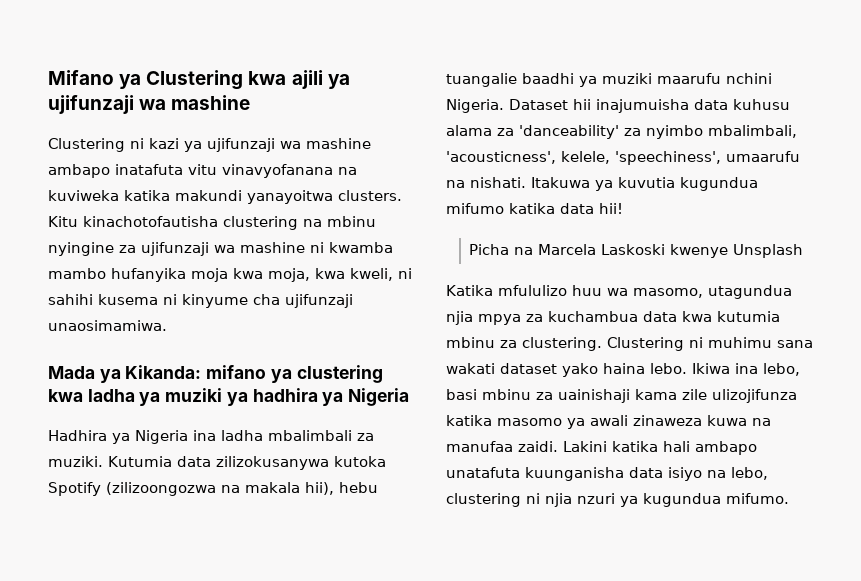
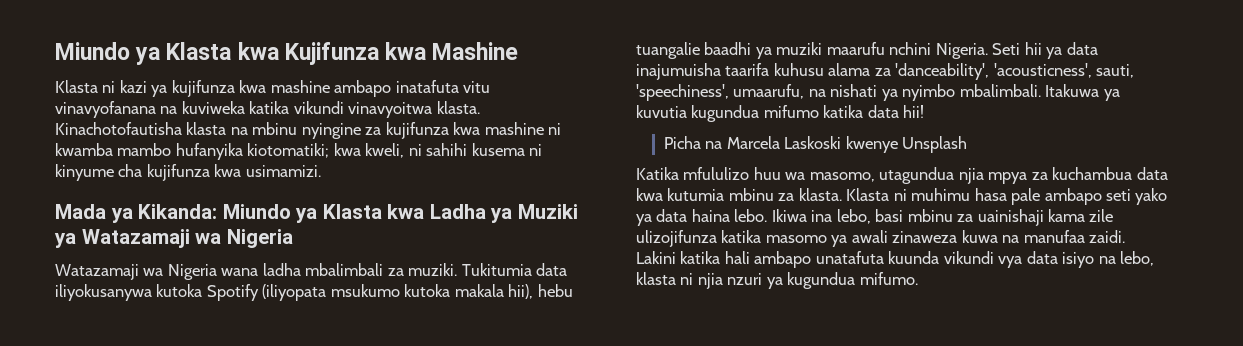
[48,70,350,90] [48,95,251,114] [48,138,125,152] Mifano ya Clustering kwa ajili ya ujifunzaji wa mashine // Clustering -> [55,42,519,65] [55,80,98,93] Miundo ya Klasta kwa Kujifunza kwa Mashine // Klasta
[207,138,301,152] ujifunzaji wa -> [171,80,267,97] kujifunza kwa
[175,190,402,204] [48,216,298,230] makundi yanayoitwa clusters. Kitu kinachotofautisha clustering -> [293,101,480,118] [55,122,227,135] vikundi vinavyoitwa klasta. Kinachotofautisha klasta
[141,242,235,256] ujifunzaji wa -> [385,122,481,139] kujifunza kwa
[191,268,310,282] moja kwa moja, -> [247,143,330,158] kiotomatiki;
[285,294,353,308] [48,320,167,331] ujifunzaji unaosimamiwa. -> [146,164,321,181] kujifunza kwa usimamizi.
[206,365,383,383] [48,388,410,406] [48,430,374,444] [48,456,386,470] [48,482,240,496] mifano ya clustering kwa ladha ya muziki ya hadhira ya Nigeria // Hadhira ya Nigeria ina ladha mbalimbali za muziki. Kutumia data zilizokusanywa kutoka Spotify (zilizoongozwa na -> [222,204,578,223] [54,229,293,248] [55,263,568,280] [55,284,451,301] Miundo ya Klasta kwa Ladha ya Muziki ya Watazamaji wa Nigeria // Watazamaji wa Nigeria wana ladha mbalimbali za muziki. Tukitumia data iliyokusanywa kutoka Spotify (iliyopata msukumo kutoka
[509,99,790,113] [446,125,797,139] [446,151,800,165] [446,177,526,188] Dataset hii inajumuisha data kuhusu alama za 'danceability' za nyimbo mbalimbali, 'acousticness', kelele, 'speechiness', umaarufu na nishati. -> [992,42,1098,59] [636,63,1135,80] [636,84,1041,101] Seti hii ya data inajumuisha taarifa kuhusu alama za 'danceability', 'acousticness', sauti, 'speechiness', umaarufu, na nishati ya nyimbo mbalimbali.
[522,337,813,351] [446,363,598,377] clustering. Clustering ni muhimu sana wakati dataset yako -> [798,188,1168,205] [636,209,688,226] klasta. Klasta ni muhimu hasa pale ambapo seti yako ya data
[525,467,624,481] kuunganisha -> [888,251,1023,268] kuunda vikundi vya
[446,493,521,507] clustering -> [636,272,676,285] klasta

